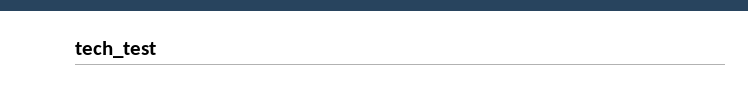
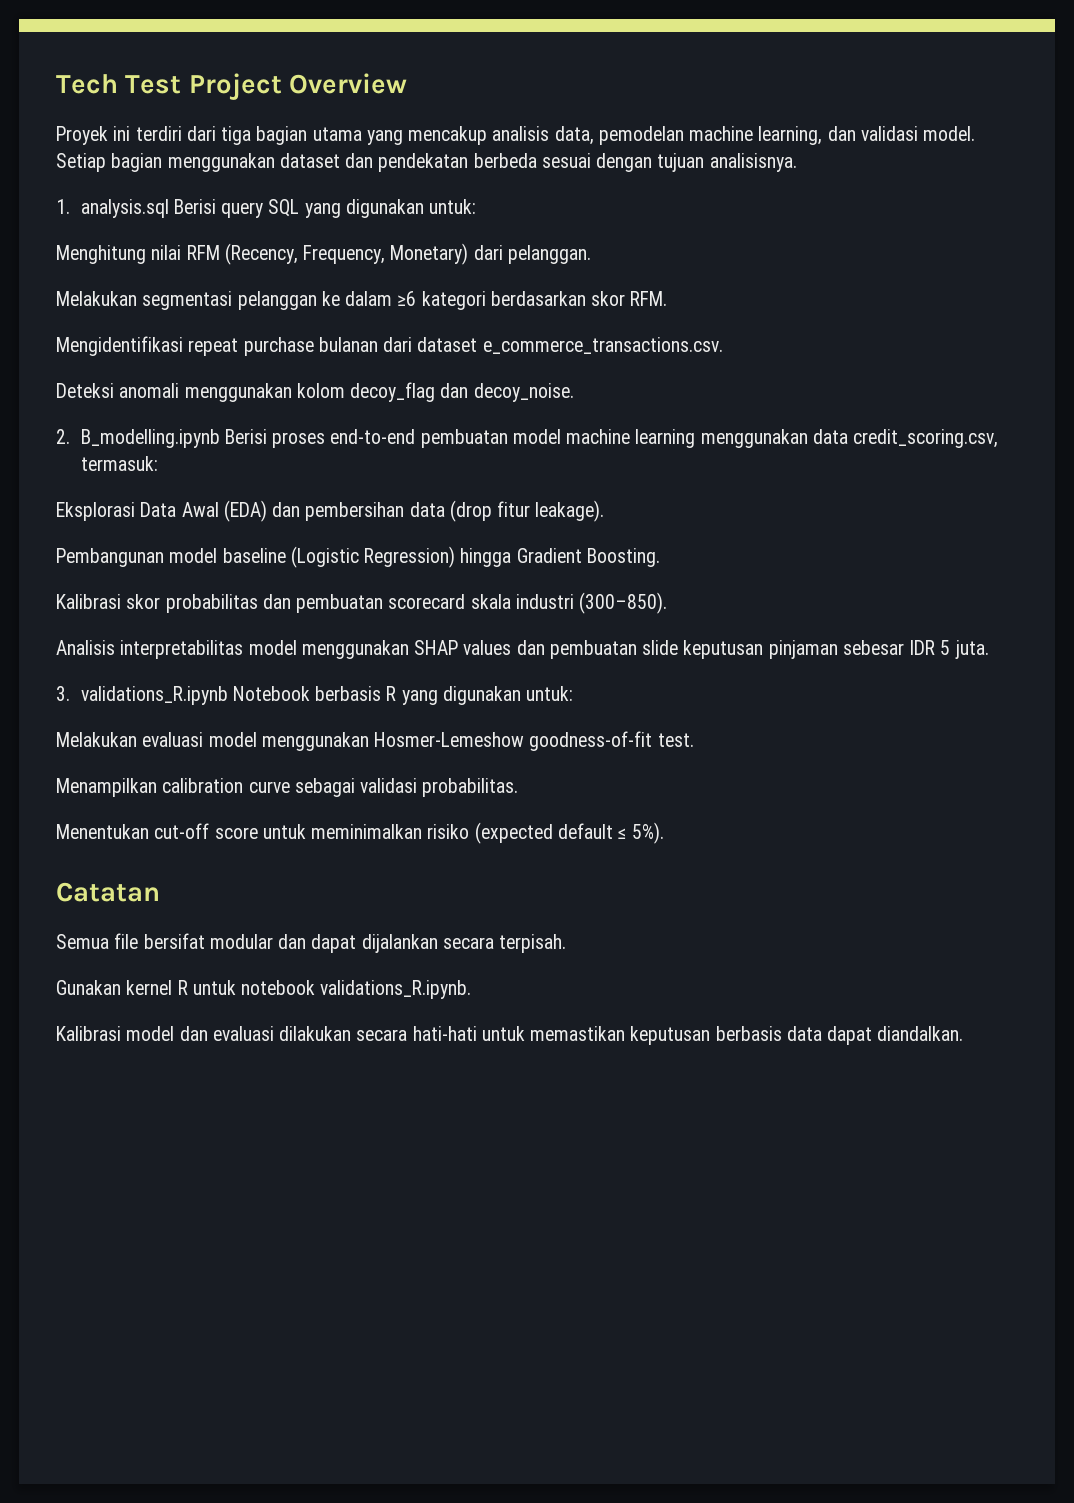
[75,41,156,58] tech_test -> [56,73,408,100] [56,126,976,145] [56,153,797,172] [56,199,477,218] [56,243,591,265] [56,291,668,310] [56,336,723,356] [56,382,574,402] [56,429,999,448] [80,456,158,471] [56,500,605,522] [56,546,660,568] [56,592,668,614] [56,640,989,659] [56,686,574,705] [56,731,694,751] [56,778,519,797] [56,822,665,844] [56,882,160,902] [56,933,567,953] [56,980,472,999] [56,1026,964,1045] Tech Test Project Overview // Proyek ini terdiri dari tiga bagian utama yang mencakup analisis data, pemodelan machine learning, dan validasi model. Setiap bagian menggunakan dataset dan pendekatan berbeda sesuai dengan tujuan analisisnya. // 1. analysis.sql Berisi query SQL yang digunakan untuk: // Menghitung nilai RFM (Recency, Frequency, Monetary) dari pelanggan. // Melakukan segmentasi pelanggan ke dalam ≥6 kategori berdasarkan skor RFM. // Mengidentifikasi repeat purchase bulanan dari dataset e_commerce_transactions.csv. // Deteksi anomali menggunakan kolom decoy_flag dan decoy_noise. // 2. B_modelling.ipynb Berisi proses end-to-end pembuatan model machine learning menggunakan data credit_scoring.csv, termasuk: // Eksplorasi Data Awal (EDA) dan pembersihan data (drop fitur leakage). // Pembangunan model baseline (Logistic Regression) hingga Gradient Boosting. // Kalibrasi skor probabilitas dan pembuatan scorecard skala industri (300–850). // Analisis interpretabilitas model menggunakan SHAP values dan pembuatan slide keputusan pinjaman sebesar IDR 5 juta. // 3. validations_R.ipynb Notebook berbasis R yang digunakan untuk: // Melakukan evaluasi model menggunakan Hosmer-Lemeshow goodness-of-fit test. // Menampilkan calibration curve sebagai validasi probabilitas. // Menentukan cut-off score untuk meminimalkan risiko (expected default ≤ 5%). // Catatan // Semua file bersifat modular dan dapat dijalankan secara terpisah. // Gunakan kernel R untuk notebook validations_R.ipynb. // Kalibrasi model dan evaluasi dilakukan secara hati-hati untuk memastikan keputusan berbasis data dapat diandalkan.

